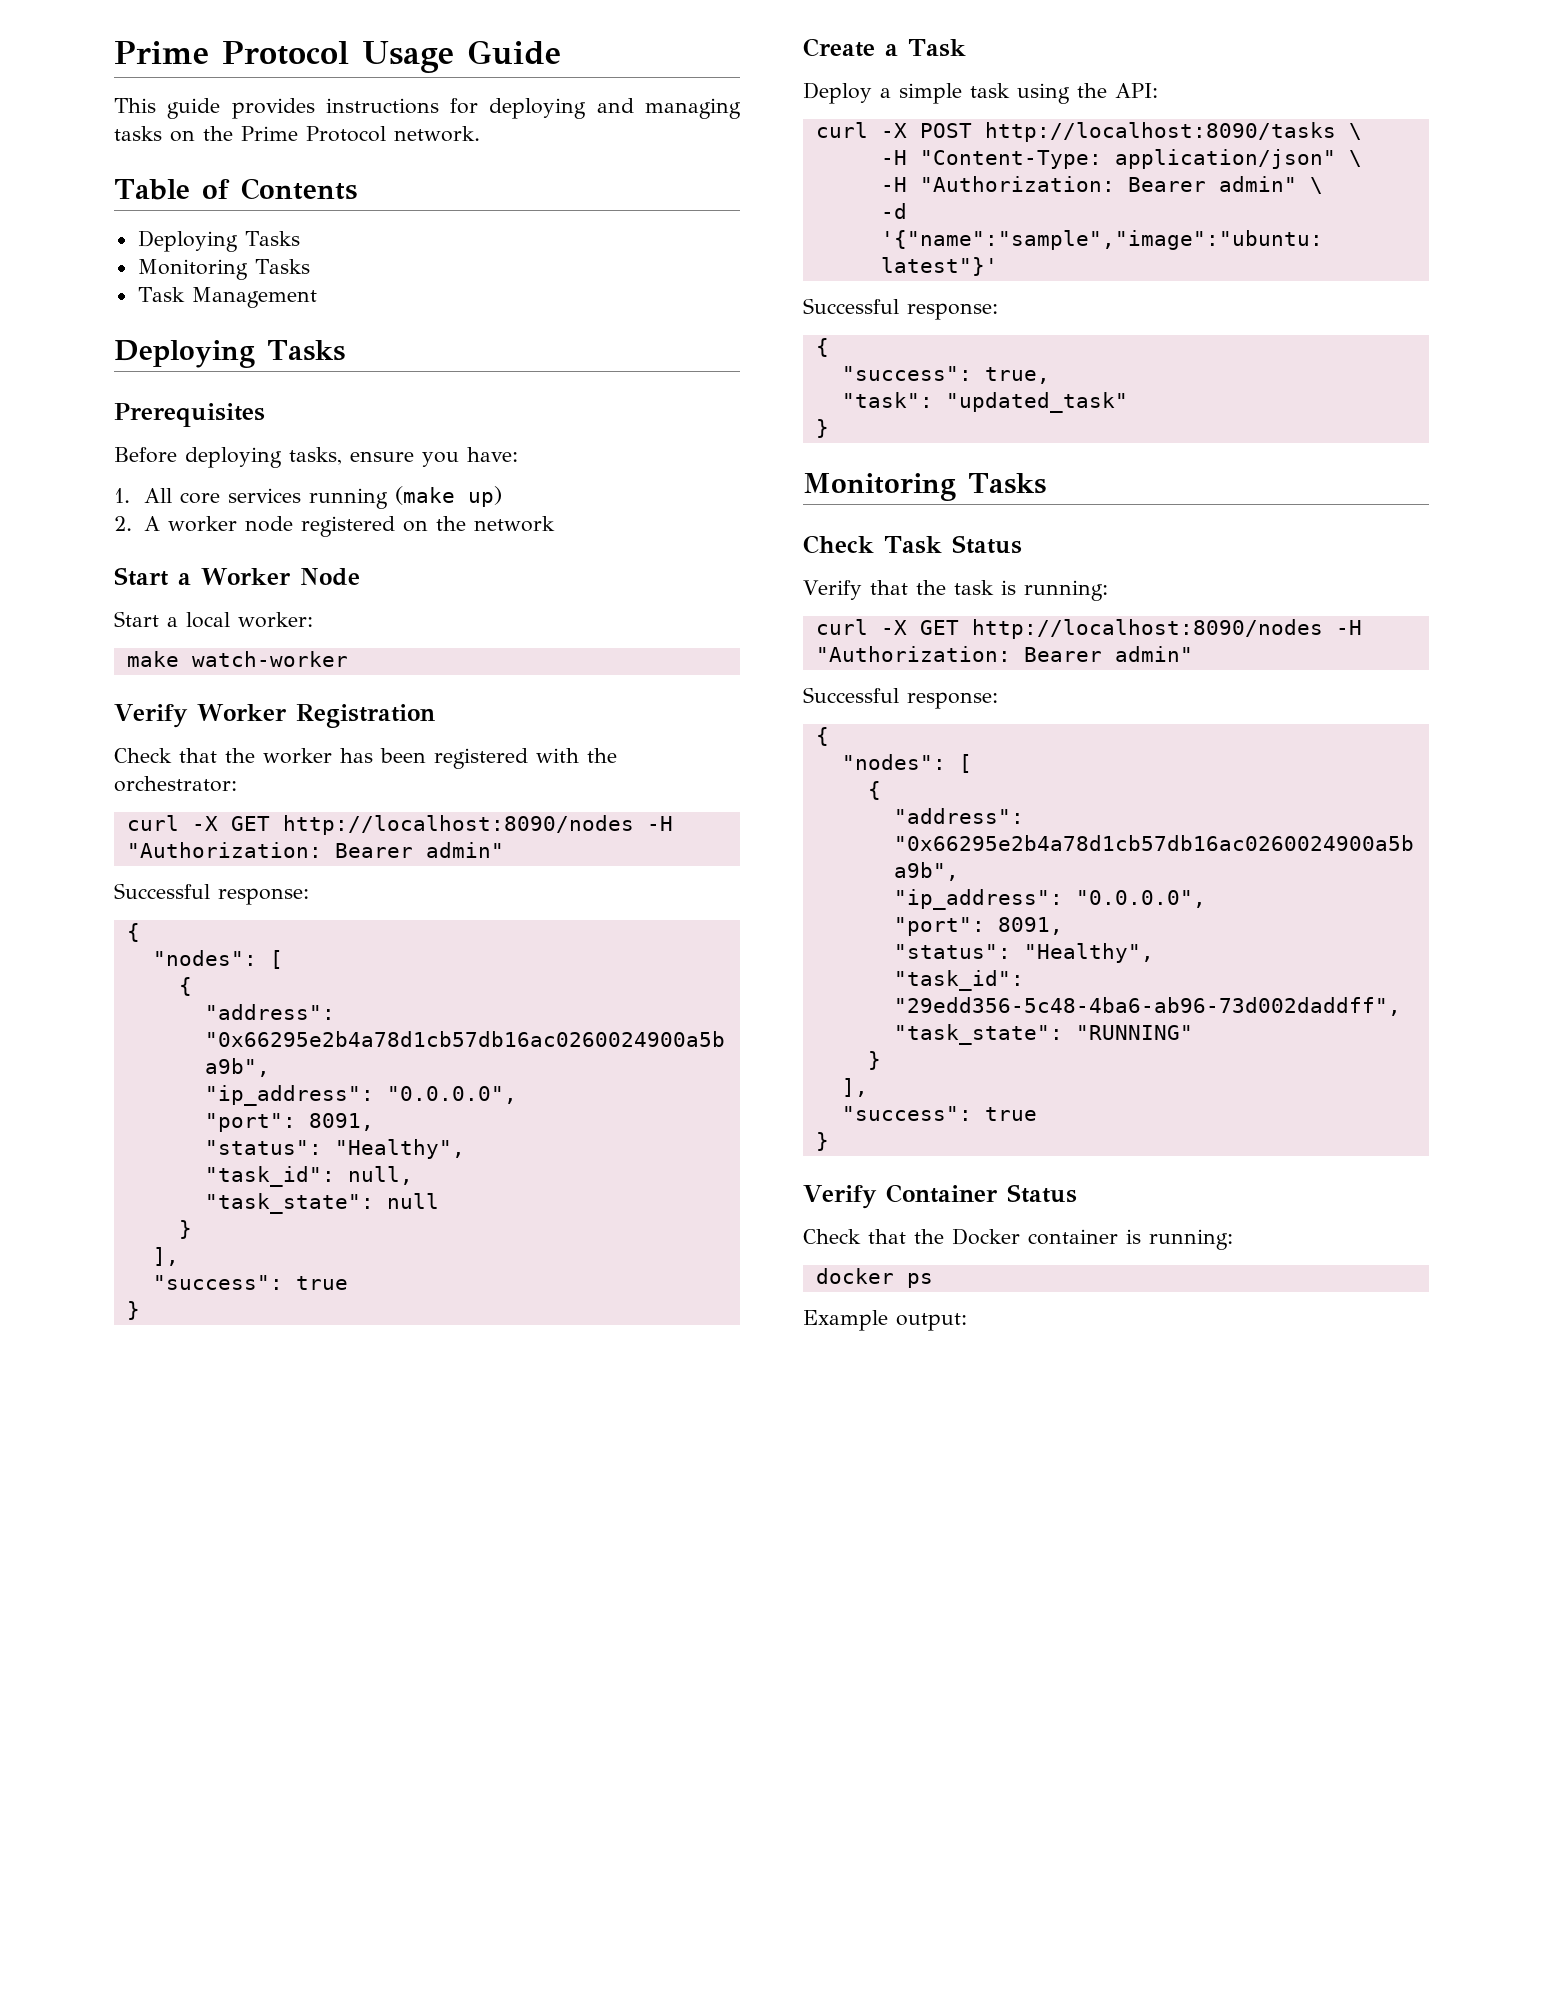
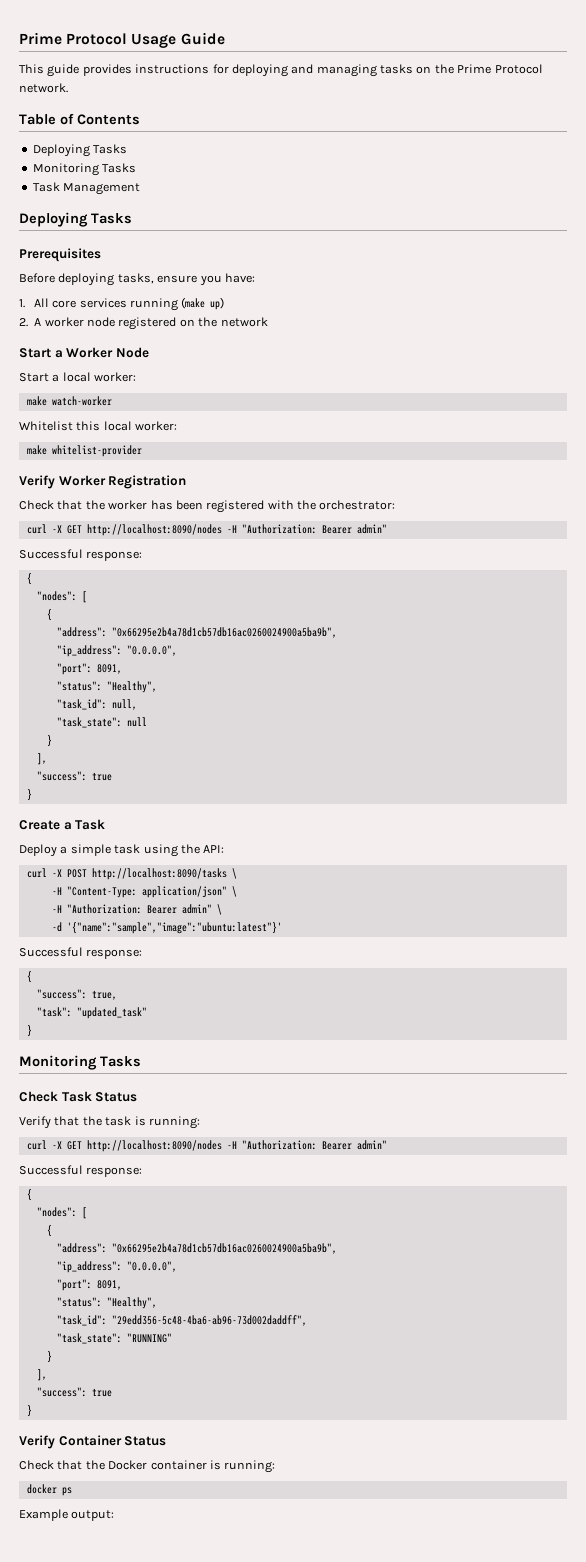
(348, 659) none -> [19,421,178,431] [26,445,142,457] // Whitelist this local worker: // make whitelist-provider

